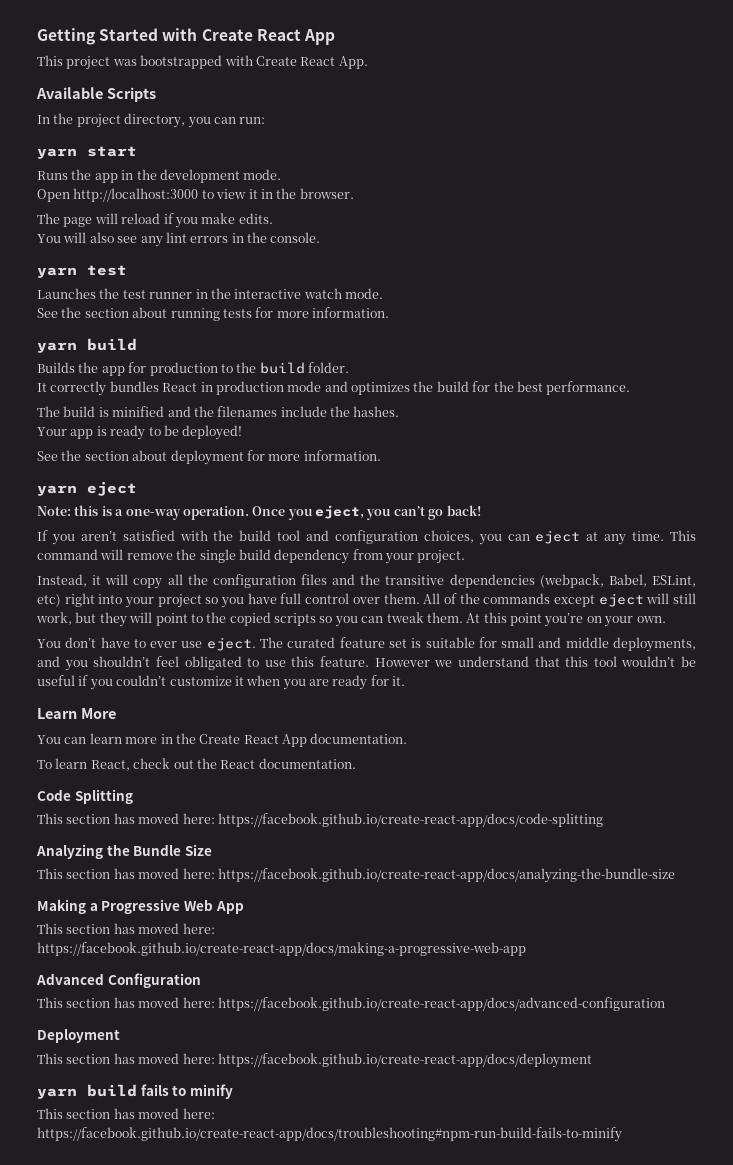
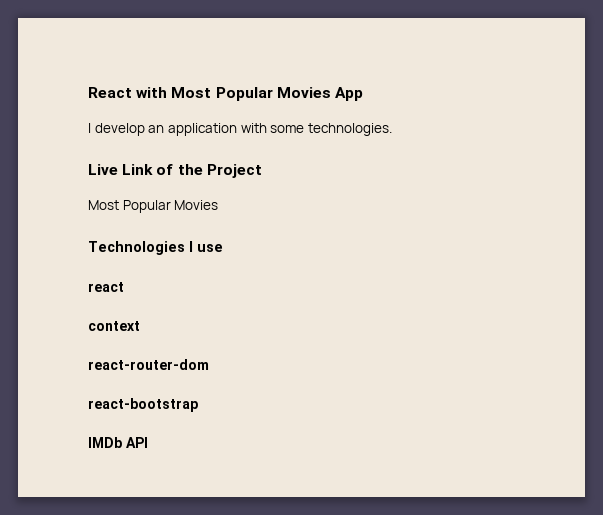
[37,28,335,45] [37,55,368,70] [36,87,156,102] [37,113,266,128] [37,146,137,159] [37,169,282,183] [37,188,354,202] [37,213,273,228] [37,232,321,247] [37,265,127,278] [37,288,383,299] [37,307,389,321] [37,338,137,353] [37,362,349,376] [37,381,631,396] [37,406,400,417] [37,425,243,440] [37,450,381,465] [37,481,137,496] [37,505,481,520] [37,530,696,545] [37,549,466,564] [37,574,696,589] [37,593,697,608] [36,612,666,627] [37,637,696,652] [37,656,696,671] [37,675,406,690] [37,708,116,719] [37,733,408,747] [37,758,356,771] [37,789,133,804] [37,813,603,827] [36,844,212,859] [37,868,675,883] [37,899,244,914] [37,923,215,934] [37,942,526,956] [36,973,201,988] [37,997,665,1011] [37,1029,120,1043] [37,1053,592,1068] [37,1084,233,1099] [37,1108,215,1119] [37,1127,622,1142] Getting Started with Create React App // This project was bootstrapped with Create React App. // Available Scripts // In the project directory, you can run: // yarn start // Runs the app in the development mode. // Open http://localhost:3000 to view it in the browser. // The page will reload if you make edits. // You will also see any lint errors in the console. // yarn test // Launches the test runner in the interactive watch mode. // See the section about running tests for more information. // yarn build // Builds the app for production to the build folder. // It correctly bundles React in production mode and optimizes the build for the best performance. // The build is minified and the filenames include the hashes. // Your app is ready to be deployed! // See the section about deployment for more information. // yarn eject // Note: this is a one-way operation. Once you eject, you can’t go back! // If you aren’t satisfied with the build tool and configuration choices, you can eject at any time. This command will remove the single build dependency from your project. // Instead, it will copy all the configuration files and the transitive dependencies (webpack, Babel, ESLint, etc) right into your project so you have full control over them. All of the commands except eject will still work, but they will point to the copied scripts so you can tweak them. At this point you’re on your own. // You don’t have to ever use eject. The curated feature set is suitable for small and middle deployments, and you shouldn’t feel obligated to use this feature. However we understand that this tool wouldn’t be useful if you couldn’t customize it when you are ready for it. // Learn More // You can learn more in the Create React App documentation. // To learn React, check out the React documentation. // Code Splitting // This section has moved here: https://facebook.github.io/create-react-app/docs/code-splitting // Analyzing the Bundle Size // This section has moved here: https://facebook.github.io/create-react-app/docs/analyzing-the-bundle-size // Making a Progressive Web App // This section has moved here: https://facebook.github.io/create-react-app/docs/making-a-progressive-web-app // Advanced Configuration // This section has moved here: https://facebook.github.io/create-react-app/docs/advanced-configuration // Deployment // This section has moved here: https://facebook.github.io/create-react-app/docs/deployment // yarn build fails to minify // This section has moved here: https://facebook.github.io/create-react-app/docs/troubleshooting#npm-run-build-fails-to-minify -> [88,87,363,101] [88,123,392,136] [88,164,262,178] [88,200,219,213] [88,241,223,255] [88,282,124,292] [88,321,140,331] [88,359,209,370] [88,398,198,412] [88,437,148,448] React with Most Popular Movies App // I develop an application with some technologies. // Live Link of the Project // Most Popular Movies // Technologies I use // react // context // react-router-dom // react-bootstrap // IMDb API

